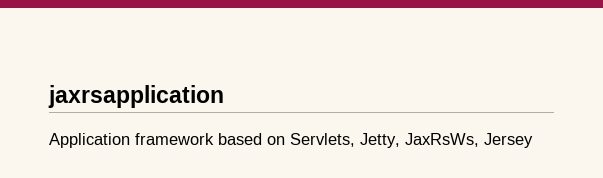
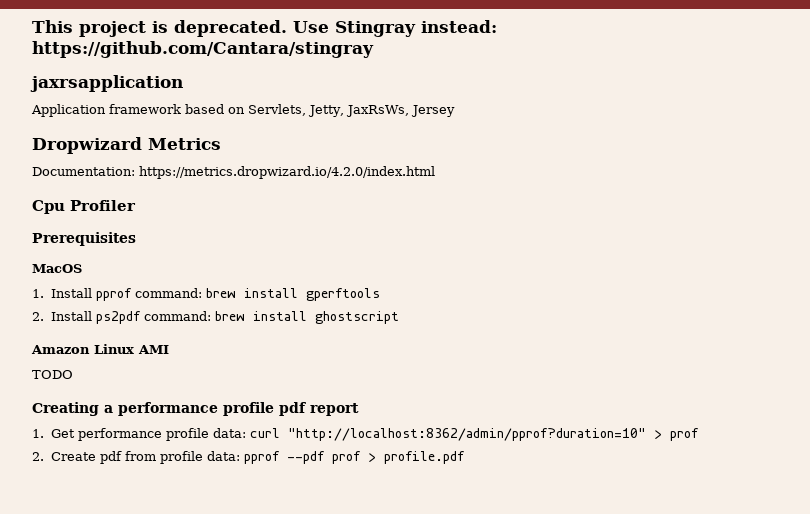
(48, 96) none -> [32,20,497,37] [32,41,374,58] This project is deprecated. Use Stingray instead: https://github.com/Cantara/stingray //
(533, 140) none -> [32,137,221,154] [32,166,435,179] [32,200,136,214] [32,232,136,246] [32,264,82,273] [32,288,380,301] [32,311,399,324] [31,344,169,354] [32,370,73,379] [32,402,359,416] [32,428,699,441] [32,451,465,464] // Dropwizard Metrics // Documentation: https://metrics.dropwizard.io/4.2.0/index.html // Cpu Profiler // Prerequisites // MacOS // 1. Install pprof command: brew install gperftools // 2. Install ps2pdf command: brew install ghostscript // Amazon Linux AMI // TODO // Creating a performance profile pdf report // 1. Get performance profile data: curl "http://localhost:8362/admin/pprof?duration=10" > prof // 2. Create pdf from profile data: pprof --pdf prof > profile.pdf

